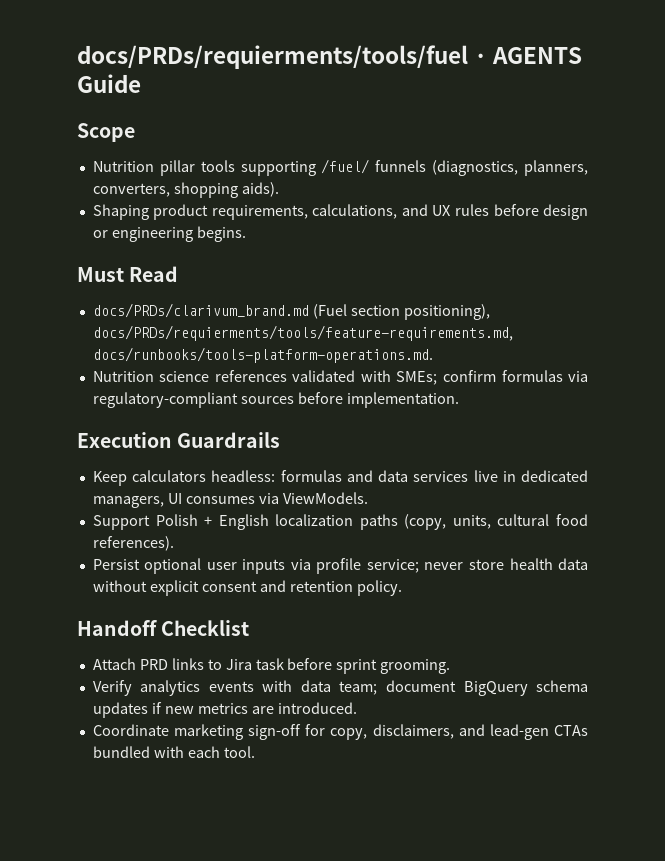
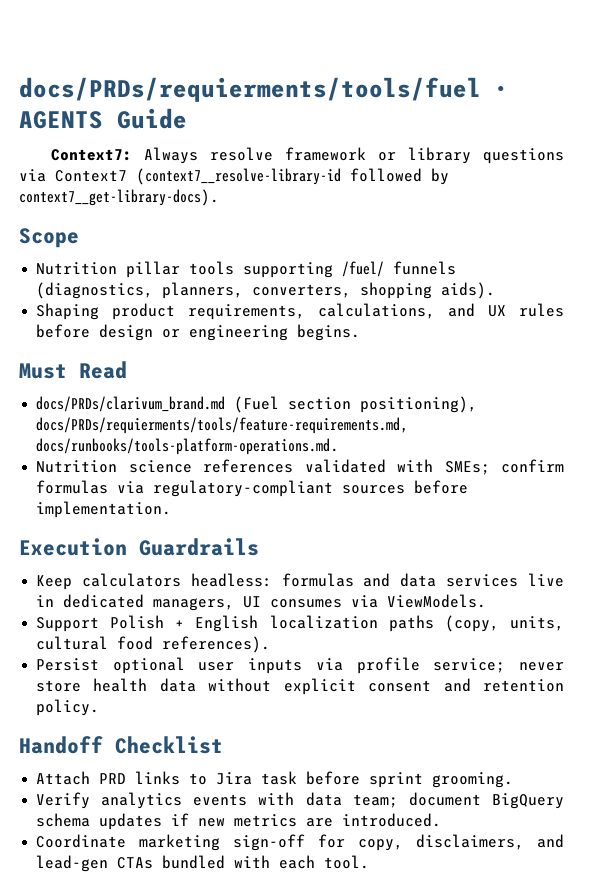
(141, 83) none -> [51,147,564,164] [19,168,449,185] [19,189,219,206] // Context7: Always resolve framework or library questions via Context7 (context7__resolve-library-id followed by context7__get-library-docs).

